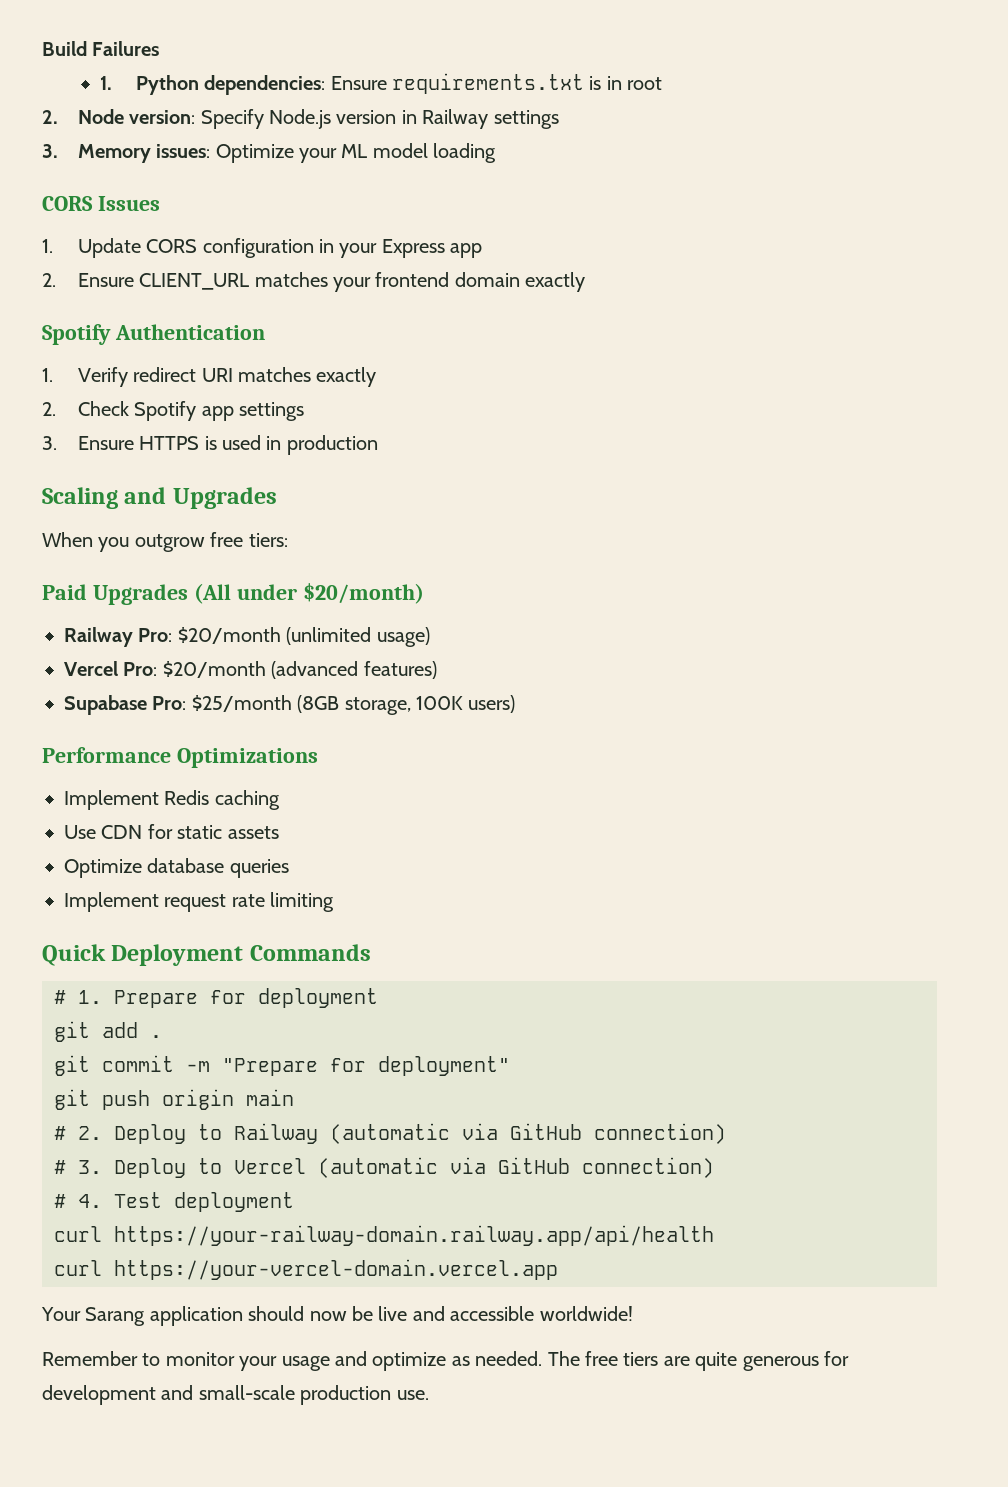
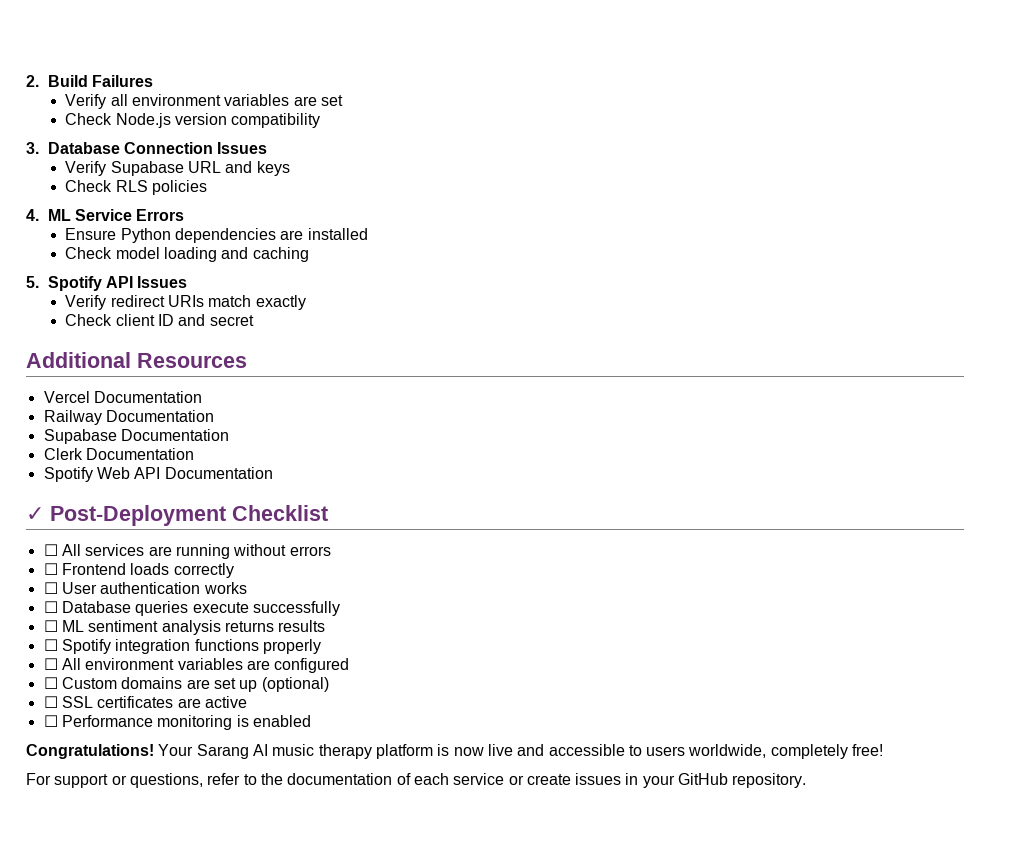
(42, 48) none -> [26,75,39,87] 2.
[99,73,663,95] [42,109,559,129] [42,143,497,163] [42,196,160,211] [42,238,483,258] [42,272,586,292] [42,324,265,345] [42,367,377,387] [42,401,305,421] [42,435,378,455] [42,487,277,509] [42,532,288,552] [42,583,424,605] [64,627,430,647] [64,661,437,679] [64,695,516,715] [42,747,318,768] [64,790,280,810] [64,824,279,839] [64,858,289,878] [64,892,335,912] [42,944,371,966] [54,988,378,1008] [54,1021,162,1042] [54,1055,510,1076] [54,1089,294,1110] [54,1123,726,1144] [54,1157,714,1178] [54,1192,294,1212] [54,1225,714,1246] [54,1259,558,1280] [41,1306,633,1326] [42,1351,849,1371] [42,1385,429,1405] 1. Python dependencies: Ensure requirements.txt is in root // 2. Node version: Specify Node.js version in Railway settings // 3. Memory issues: Optimize your ML model loading // CORS Issues // 1. Update CORS configuration in your Express app // 2. Ensure CLIENT_URL matches your frontend domain exactly // Spotify Authentication // 1. Verify redirect URI matches exactly // 2. Check Spotify app settings // 3. Ensure HTTPS is used in production // Scaling and Upgrades // When you outgrow free tiers: // Paid Upgrades (All under $20/month) // Railway Pro: $20/month (unlimited usage) // Vercel Pro: $20/month (advanced features) // Supabase Pro: $25/month (8GB storage, 100K users) // Performance Optimizations // Implement Redis caching // Use CDN for static assets // Optimize database queries // Implement request rate limiting // Quick Deployment Commands // # 1. Prepare for deployment // git add . // git commit -m "Prepare for deployment" // git push origin main // # 2. Deploy to Railway (automatic via GitHub connection) // # 3. Deploy to Vercel (automatic via GitHub connection) // # 4. Test deployment // curl https://your-railway-domain.railway.app/api/health // curl https://your-vercel-domain.vercel.app // Your Sarang application should now be live and accessible worldwide! // Remember to monitor your usage and optimize as needed. The free tiers are quite generous for development and small-scale production use. -> [65,94,343,109] [65,113,321,128] [26,142,268,154] [65,161,290,176] [65,180,207,195] [26,209,185,221] [65,228,368,243] [65,247,309,262] [26,276,188,291] [65,295,306,310] [65,314,254,326] [26,352,247,368] [43,391,202,403] [43,410,214,425] [43,429,229,444] [43,448,194,460] [43,467,273,482] [26,505,328,526] [43,544,331,559] [43,563,234,578] [43,582,247,594] [43,601,340,616] [43,620,326,635] [43,639,321,654] [43,658,350,673] [43,677,329,692] [43,696,247,708] [43,715,311,730] [26,744,884,759] [26,773,807,788] Verify all environment variables are set // Check Node.js version compatibility // 3. Database Connection Issues // Verify Supabase URL and keys // Check RLS policies // 4. ML Service Errors // Ensure Python dependencies are installed // Check model loading and caching // 5. Spotify API Issues // Verify redirect URIs match exactly // Check client ID and secret // Additional Resources // Vercel Documentation // Railway Documentation // Supabase Documentation // Clerk Documentation // Spotify Web API Documentation // ✓ Post-Deployment Checklist // ☐ All services are running without errors // ☐ Frontend loads correctly // ☐ User authentication works // ☐ Database queries execute successfully // ☐ ML sentiment analysis returns results // ☐ Spotify integration functions properly // ☐ All environment variables are configured // ☐ Custom domains are set up (optional) // ☐ SSL certificates are active // ☐ Performance monitoring is enabled // Congratulations! Your Sarang AI music therapy platform is now live and accessible to users worldwide, completely free! // For support or questions, refer to the documentation of each service or create issues in your GitHub repository.

